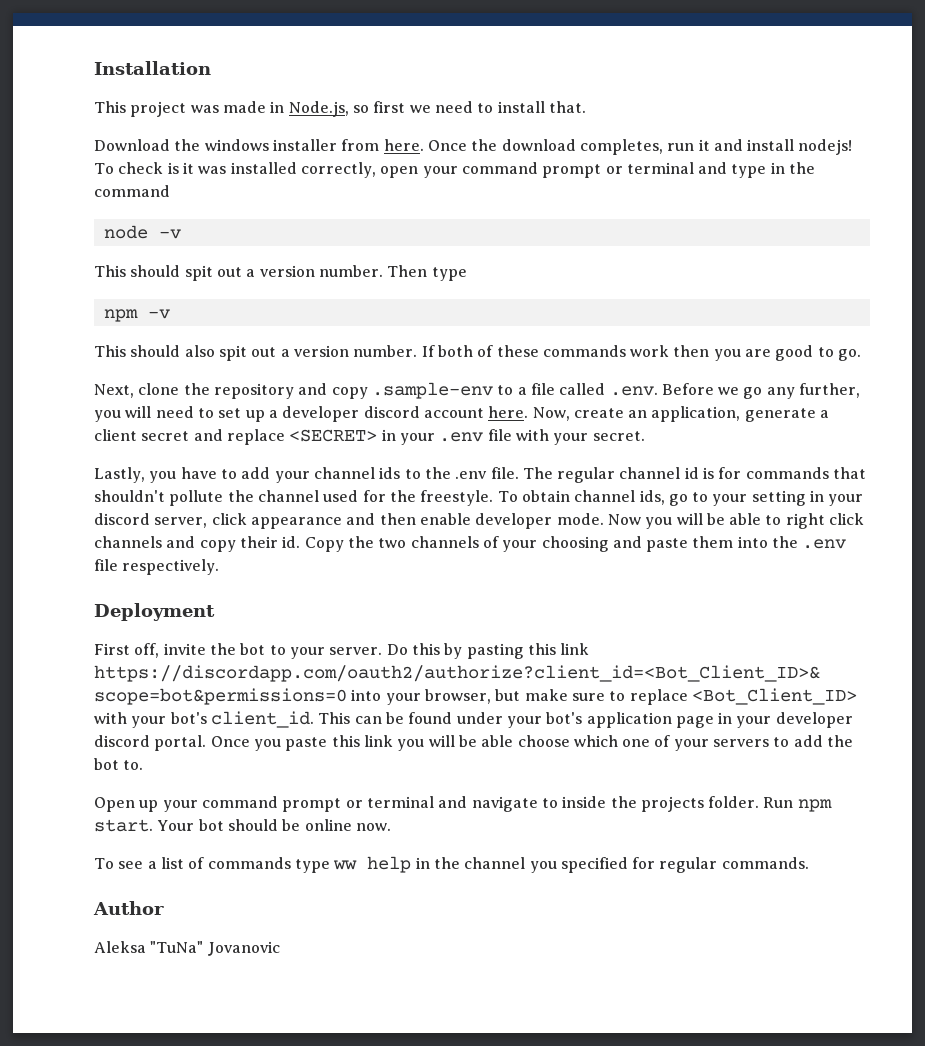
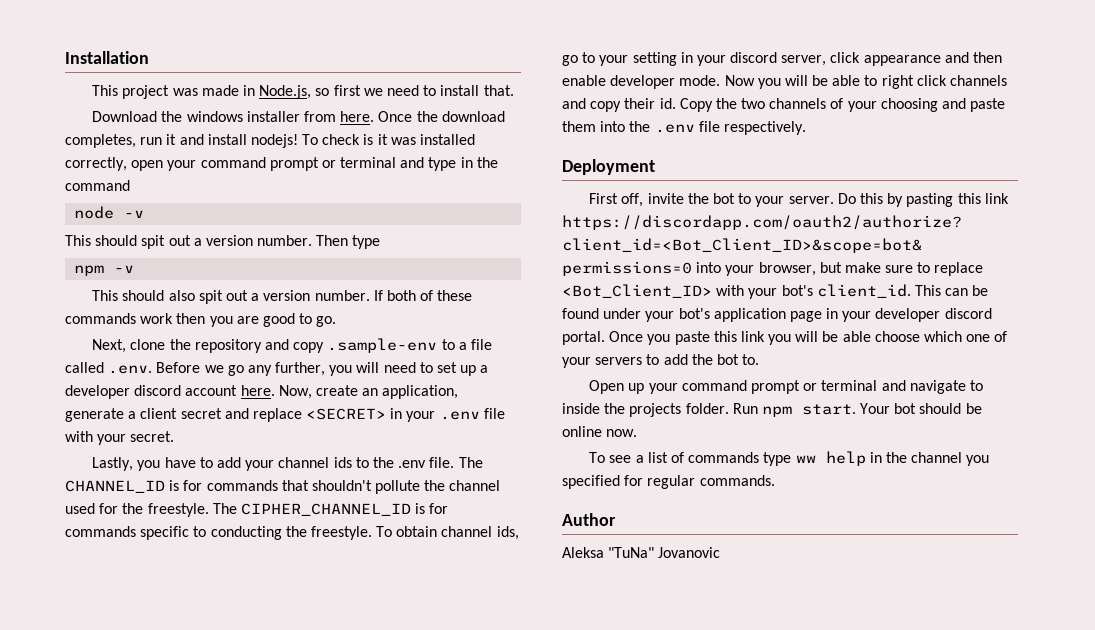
[557,467,699,483] regular channel id -> [65,480,165,493] CHANNEL_ID
(494, 498) none -> [212,503,449,516] [65,526,372,540] The CIPHER_CHANNEL_ID is for commands specific to conducting the freestyle.

